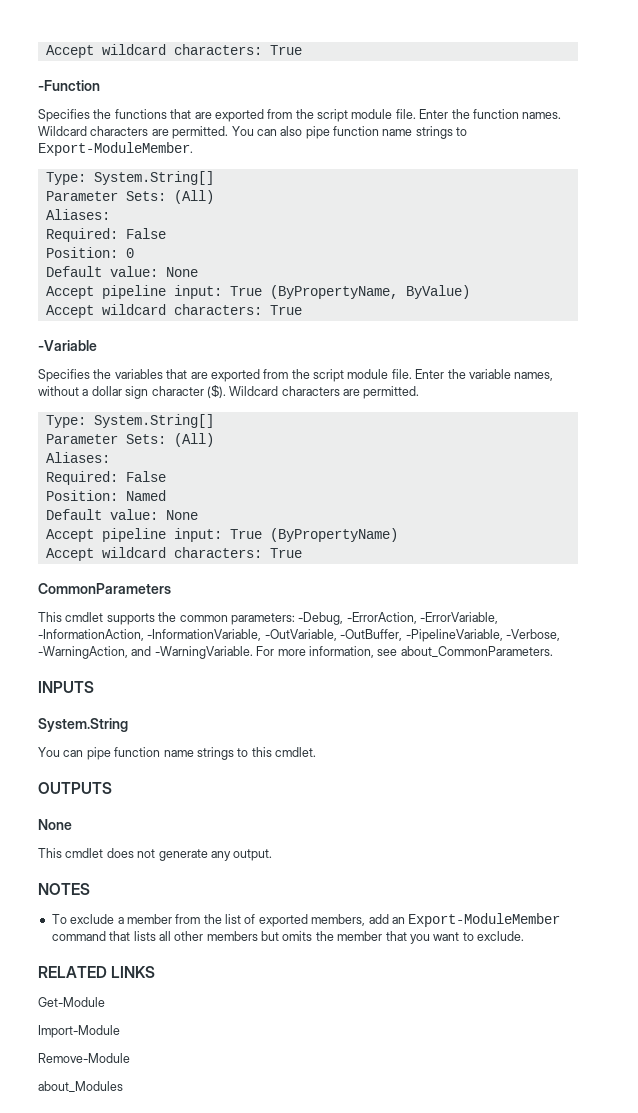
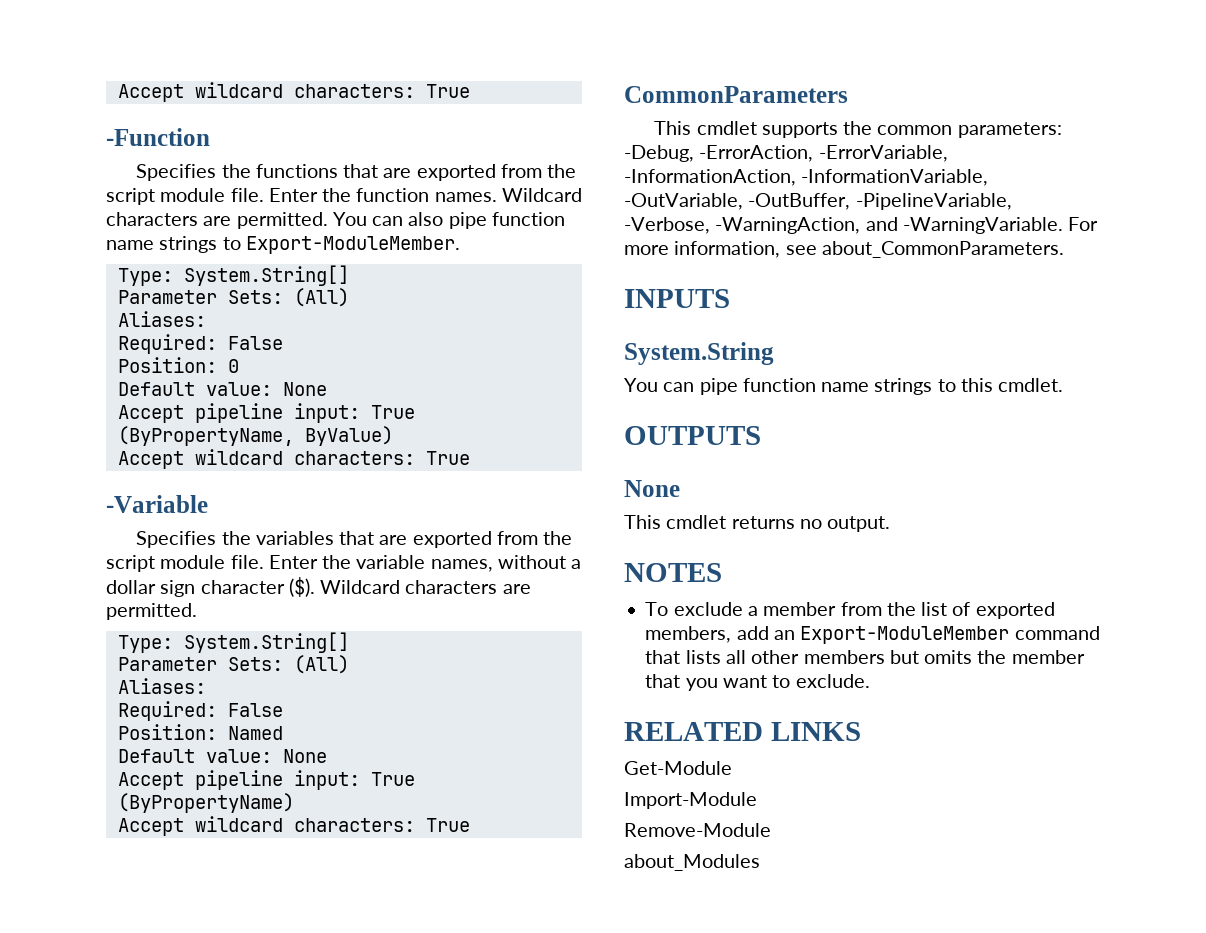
[106,848,231,861] does not generate any -> [731,516,822,529] returns no

